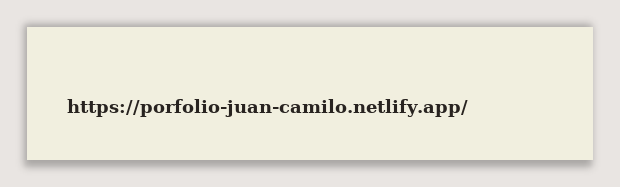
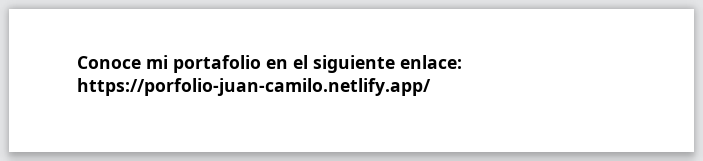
(67, 108) none -> [77,55,462,73] Conoce mi portafolio en el siguiente enlace:

